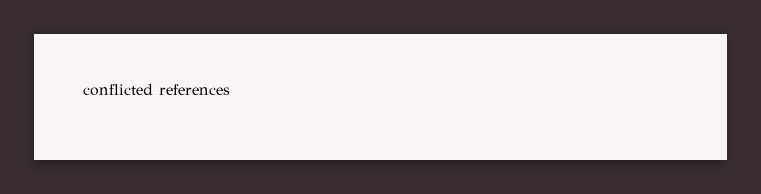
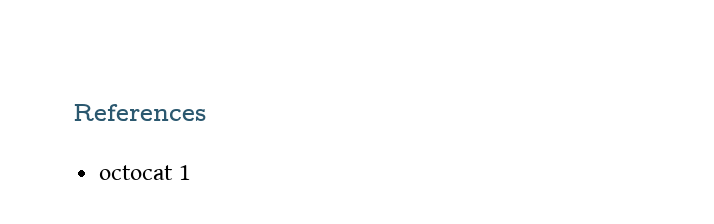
[83,84,230,96] conflicted references -> [73,104,206,121] [99,165,191,180] References // octocat 1

